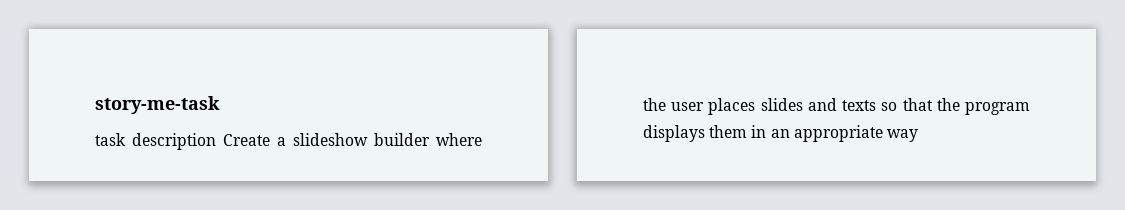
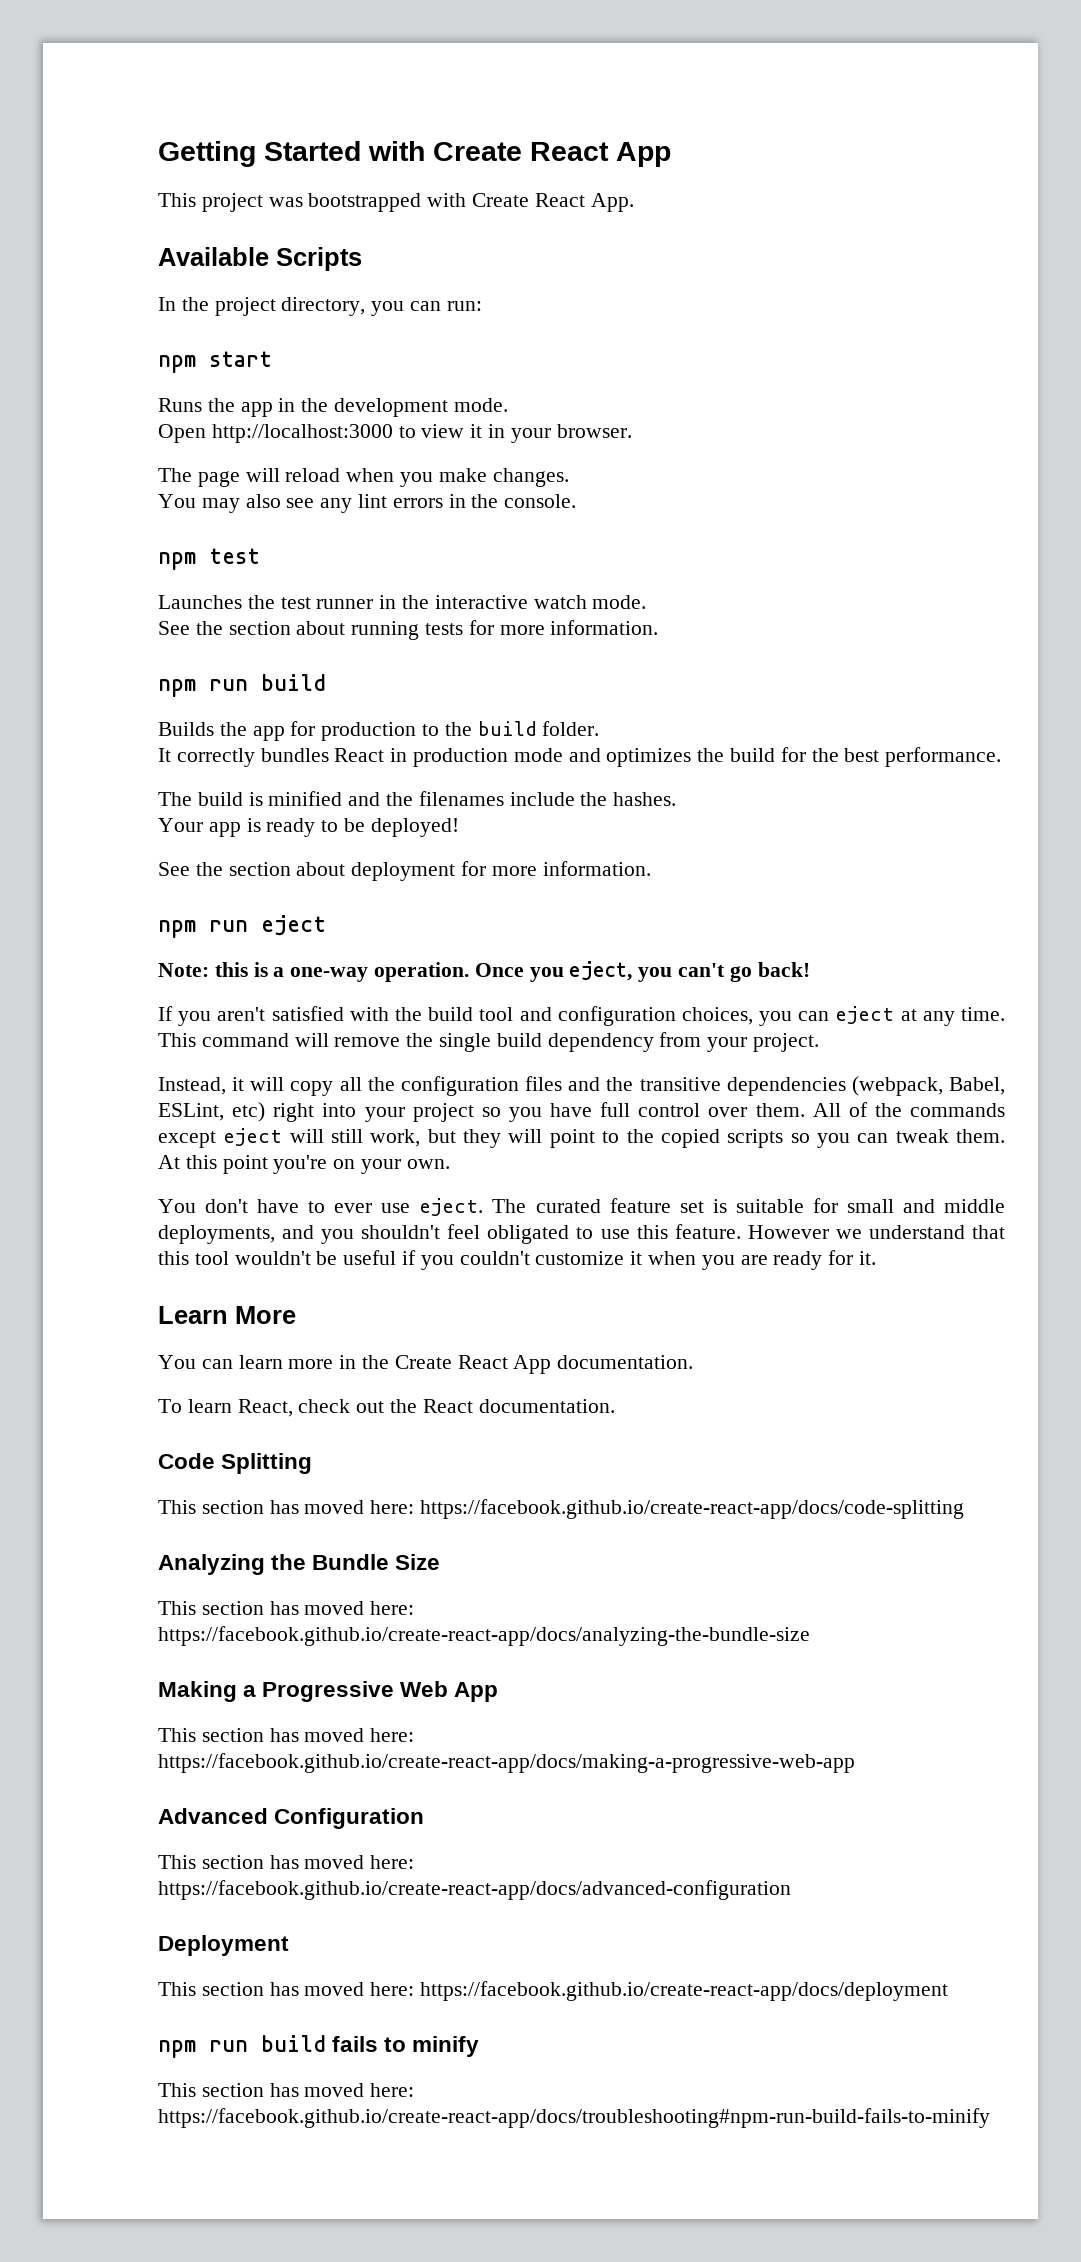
[95,96,220,114] [95,133,482,150] [643,98,1030,115] [643,125,918,142] story-me-task // task description Create a slideshow builder where the user places slides and texts so that the program displays them in an appropriate way -> [158,141,671,167] [158,193,634,212] [158,247,362,271] [158,297,482,316] [158,351,272,373] [158,398,508,417] [158,424,632,443] [158,468,569,487] [158,494,577,513] [158,548,260,570] [158,595,647,609] [158,620,659,640] [158,674,326,697] [158,721,600,741] [158,747,1002,767] [158,791,677,806] [158,818,459,837] [158,861,651,881] [158,915,326,938] [158,961,810,982] [158,1006,1005,1026] [158,1032,820,1052] [158,1076,1005,1096] [158,1102,1005,1122] [158,1128,1006,1148] [158,1155,450,1174] [158,1198,1005,1216] [158,1224,1006,1244] [158,1250,877,1270] [158,1306,296,1324] [158,1355,694,1374] [158,1399,615,1417] [158,1453,313,1474] [158,1499,965,1519] [158,1554,441,1575] [158,1601,415,1615] [158,1626,810,1646] [158,1681,499,1702] [158,1728,415,1742] [158,1753,855,1773] [158,1808,425,1829] [158,1855,415,1869] [158,1880,791,1900] [158,1935,289,1956] [158,1981,949,2001] [158,2035,480,2058] [158,2083,415,2097] [158,2108,990,2128] Getting Started with Create React App // This project was bootstrapped with Create React App. // Available Scripts // In the project directory, you can run: // npm start // Runs the app in the development mode. // Open http://localhost:3000 to view it in your browser. // The page will reload when you make changes. // You may also see any lint errors in the console. // npm test // Launches the test runner in the interactive watch mode. // See the section about running tests for more information. // npm run build // Builds the app for production to the build folder. // It correctly bundles React in production mode and optimizes the build for the best performance. // The build is minified and the filenames include the hashes. // Your app is ready to be deployed! // See the section about deployment for more information. // npm run eject // Note: this is a one-way operation. Once you eject, you can't go back! // If you aren't satisfied with the build tool and configuration choices, you can eject at any time. This command will remove the single build dependency from your project. // Instead, it will copy all the configuration files and the transitive dependencies (webpack, Babel, ESLint, etc) right into your project so you have full control over them. All of the commands except eject will still work, but they will point to the copied scripts so you can tweak them. At this point you're on your own. // You don't have to ever use eject. The curated feature set is suitable for small and middle deployments, and you shouldn't feel obligated to use this feature. However we understand that this tool wouldn't be useful if you couldn't customize it when you are ready for it. // Learn More // You can learn more in the Create React App documentation. // To learn React, check out the React documentation. // Code Splitting // This section has moved here: https://facebook.github.io/create-react-app/docs/code-splitting // Analyzing the Bundle Size // This section has moved here: https://facebook.github.io/create-react-app/docs/analyzing-the-bundle-size // Making a Progressive Web App // This section has moved here: https://facebook.github.io/create-react-app/docs/making-a-progressive-web-app // Advanced Configuration // This section has moved here: https://facebook.github.io/create-react-app/docs/advanced-configuration // Deployment // This section has moved here: https://facebook.github.io/create-react-app/docs/deployment // npm run build fails to minify // This section has moved here: https://facebook.github.io/create-react-app/docs/troubleshooting#npm-run-build-fails-to-minify

